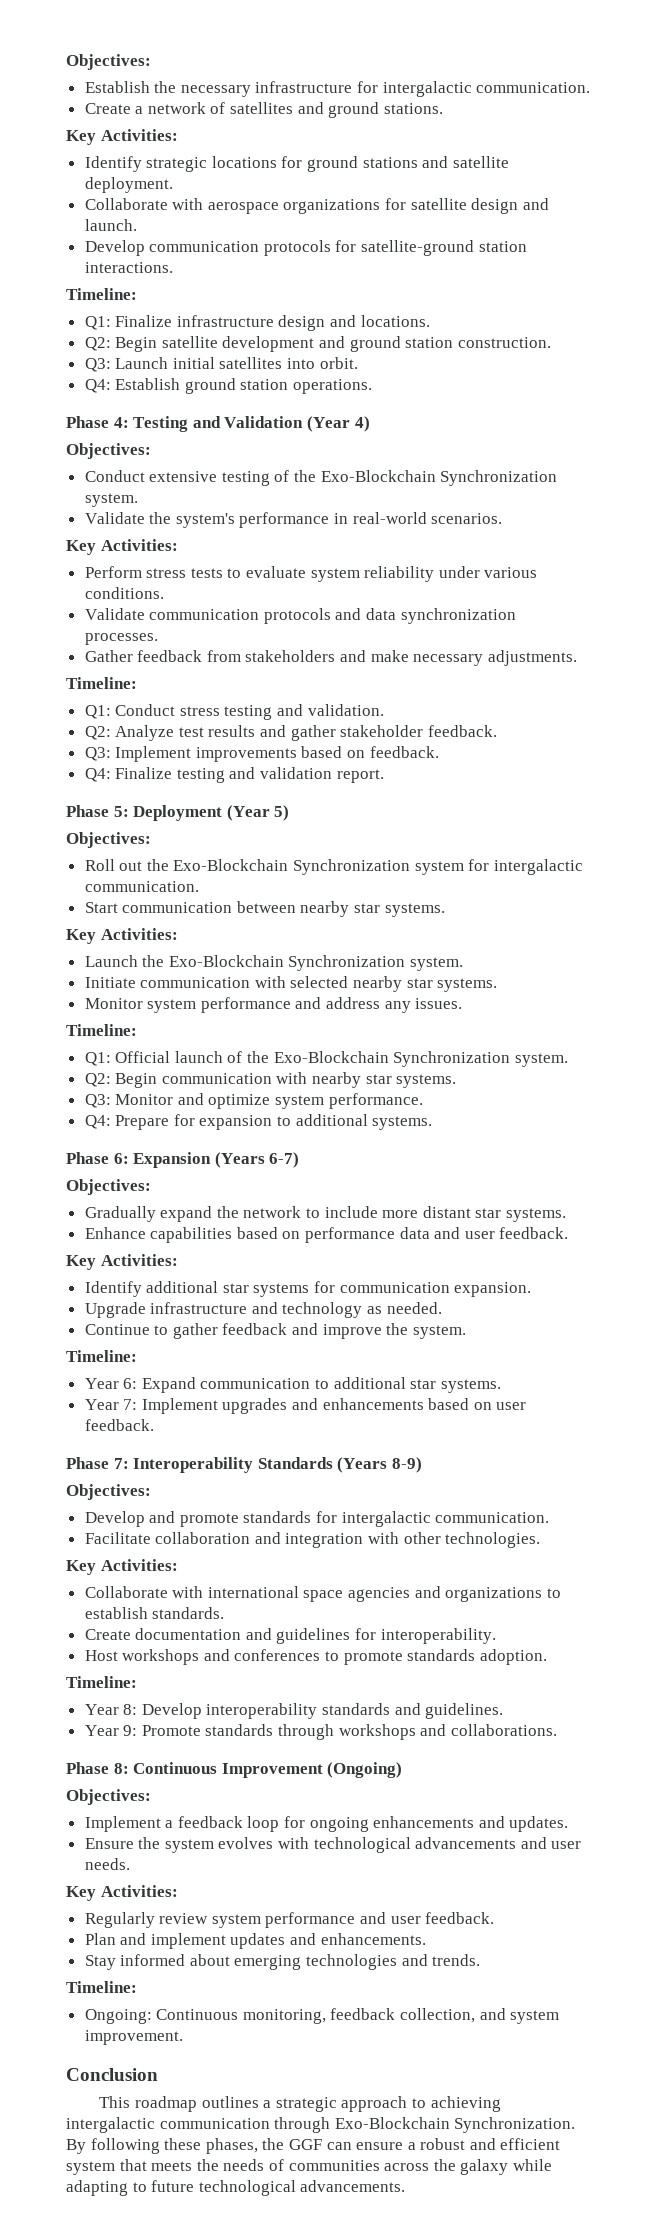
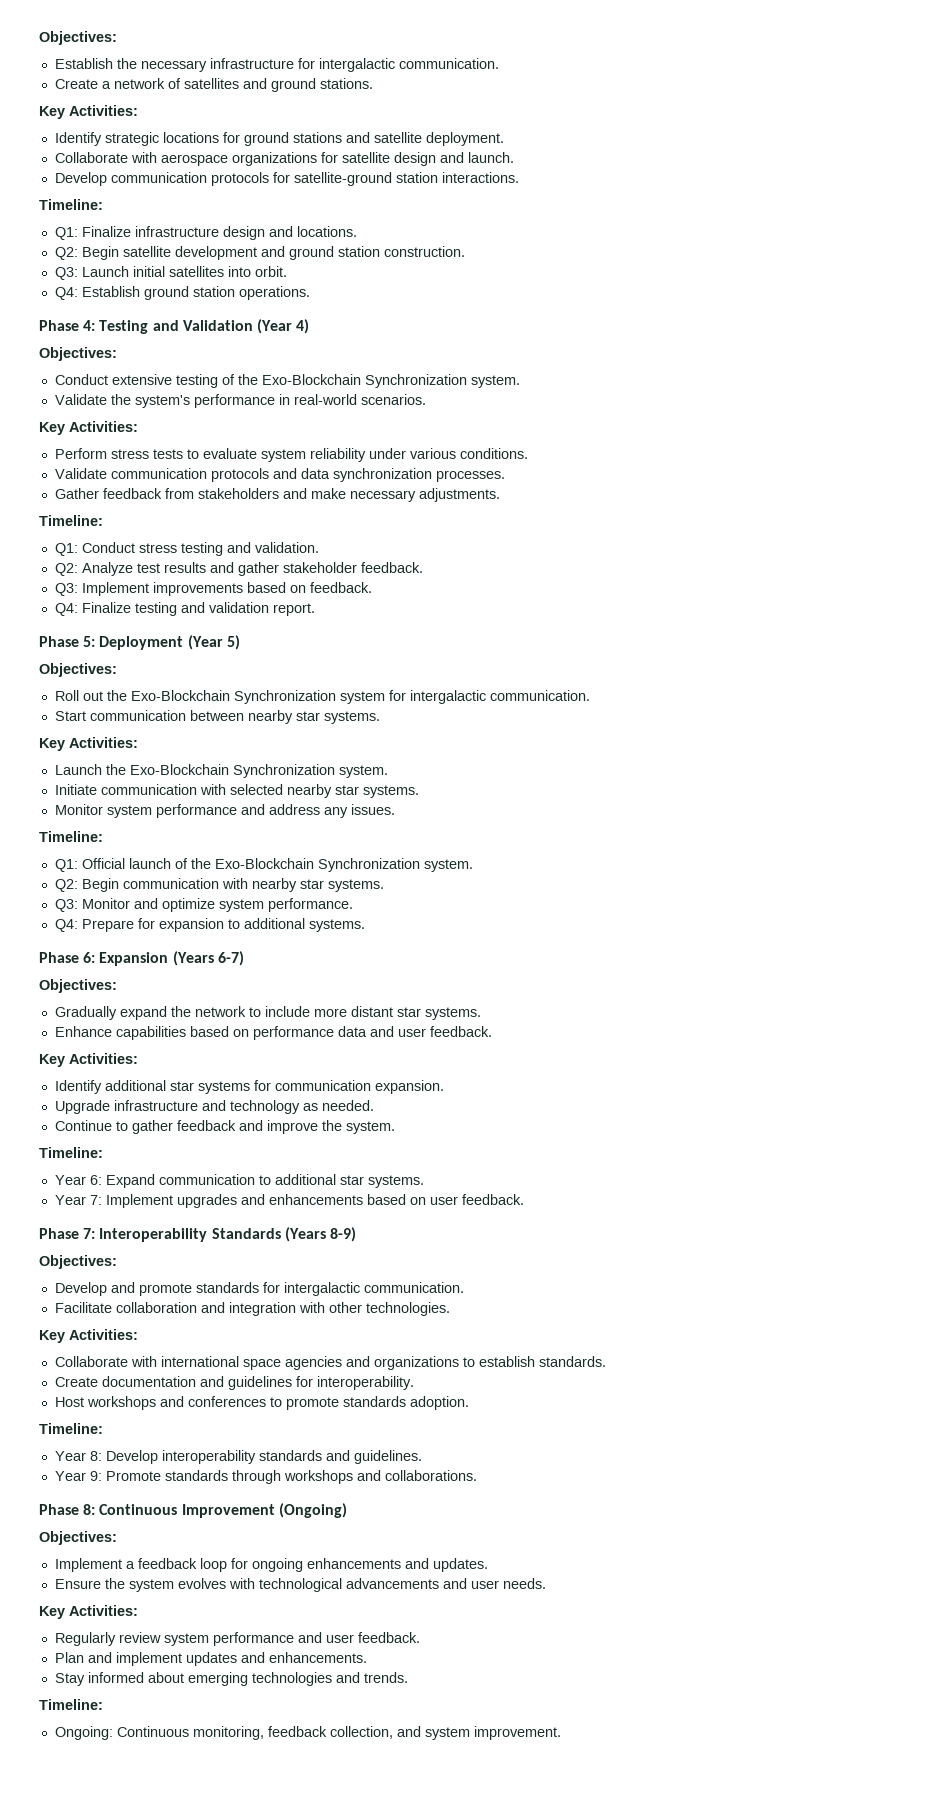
[66,2068,158,2081] [99,2096,501,2112] [66,2117,576,2133] [66,2138,561,2154] [66,2159,552,2175] [66,2180,406,2196] // Conclusion // This roadmap outlines a strategic approach to achieving intergalactic communication through Exo-Blockchain Synchronization. By following these phases, the GGF can ensure a robust and efficient system that meets the needs of communities across the galaxy while adapting to future technological advancements. -> (561, 1733) none

